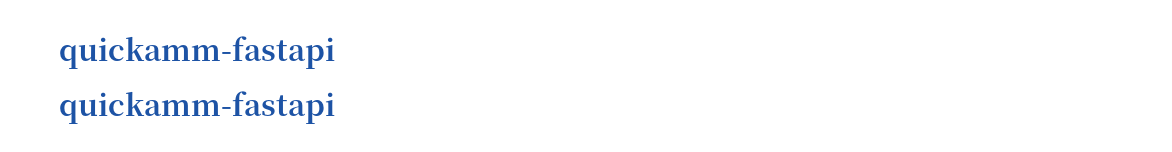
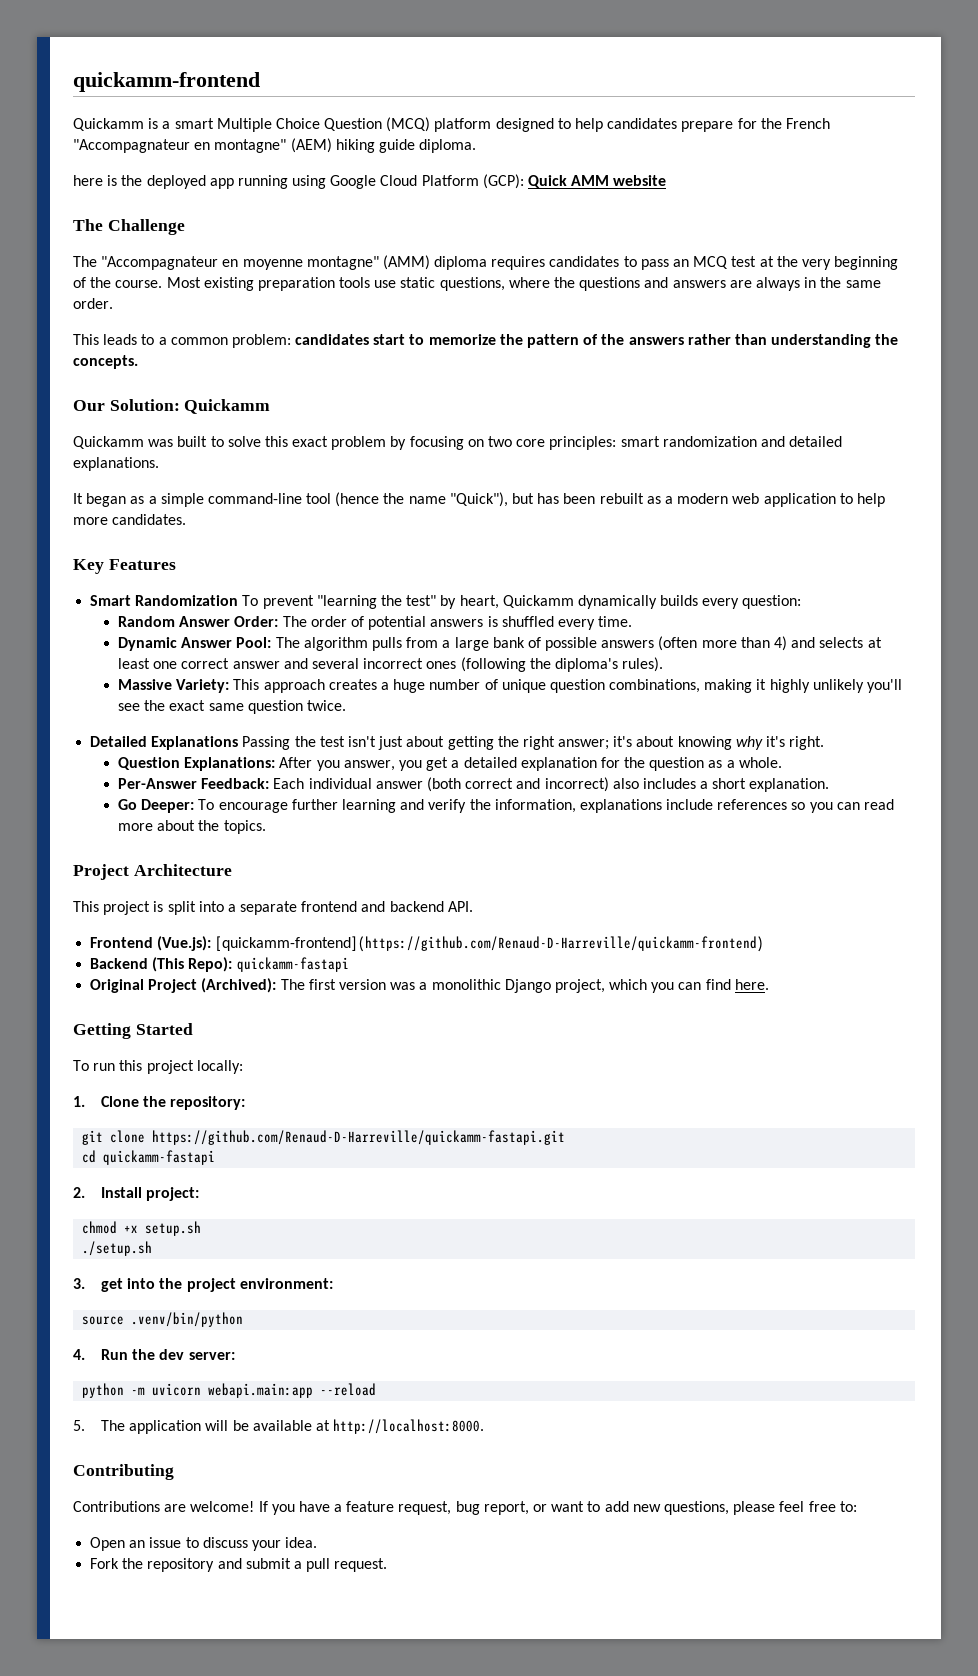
[59,36,335,69] [59,91,335,124] quickamm-fastapi // quickamm-fastapi -> [73,72,260,92] [73,117,830,132] [73,138,477,153] [73,174,667,189] [73,219,185,235] [73,255,899,270] [73,277,881,291] [73,298,113,309] [73,334,899,348] [73,355,138,369] [73,399,271,414] [73,436,843,450] [73,457,159,471] [73,492,885,507] [73,514,187,525] [73,559,176,574] [90,595,802,609] [118,616,633,630] [118,636,882,651] [118,657,664,672] [118,679,903,693] [118,700,346,714] [90,736,825,750] [118,757,782,771] [118,777,830,792] [118,799,895,813] [118,820,266,834] [73,864,232,880] [73,901,473,915] [90,936,765,952] [90,957,349,972] [90,978,769,993] [73,1023,193,1039] [73,1060,243,1074] [73,1096,246,1110] [82,1130,566,1145] [82,1150,216,1165] [73,1187,200,1201] [82,1221,202,1236] [82,1241,153,1256] [73,1278,333,1292] [82,1312,244,1327] [73,1349,235,1360] [82,1383,377,1398] [73,1419,485,1434] [73,1464,174,1480] [73,1501,857,1515] [90,1537,318,1551] [90,1558,388,1572] quickamm-frontend // Quickamm is a smart Multiple Choice Question (MCQ) platform designed to help candidates prepare for the French "Accompagnateur en montagne" (AEM) hiking guide diploma. // here is the deployed app running using Google Cloud Platform (GCP): Quick AMM website // The Challenge // The "Accompagnateur en moyenne montagne" (AMM) diploma requires candidates to pass an MCQ test at the very beginning of the course. Most existing preparation tools use static questions, where the questions and answers are always in the same order. // This leads to a common problem: candidates start to memorize the pattern of the answers rather than understanding the concepts. // Our Solution: Quickamm // Quickamm was built to solve this exact problem by focusing on two core principles: smart randomization and detailed explanations. // It began as a simple command-line tool (hence the name "Quick"), but has been rebuilt as a modern web application to help more candidates. // Key Features // Smart Randomization To prevent "learning the test" by heart, Quickamm dynamically builds every question: // Random Answer Order: The order of potential answers is shuffled every time. // Dynamic Answer Pool: The algorithm pulls from a large bank of possible answers (often more than 4) and selects at least one correct answer and several incorrect ones (following the diploma's rules). // Massive Variety: This approach creates a huge number of unique question combinations, making it highly unlikely you'll see the exact same question twice. // Detailed Explanations Passing the test isn't just about getting the right answer; it's about knowing why it's right. // Question Explanations: After you answer, you get a detailed explanation for the question as a whole. // Per-Answer Feedback: Each individual answer (both correct and incorrect) also includes a short explanation. // Go Deeper: To encourage further learning and verify the information, explanations include references so you can read more about the topics. // Project Architecture // This project is split into a separate frontend and backend API. // Frontend (Vue.js): [quickamm-frontend](https://github.com/Renaud-D-Harreville/quickamm-frontend) // Backend (This Repo): quickamm-fastapi // Original Project (Archived): The first version was a monolithic Django project, which you can find here. // Getting Started // To run this project locally: // 1. Clone the repository: // git clone https://github.com/Renaud-D-Harreville/quickamm-fastapi.git // cd quickamm-fastapi // 2. Install project: // chmod +x setup.sh // ./setup.sh // 3. get into the project environment: // source .venv/bin/python // 4. Run the dev server: // python -m uvicorn webapi.main:app --reload // 5. The application will be available at http://localhost:8000. // Contributing // Contributions are welcome! If you have a feature request, bug report, or want to add new questions, please feel free to: // Open an issue to discuss your idea. // Fork the repository and submit a pull request.

